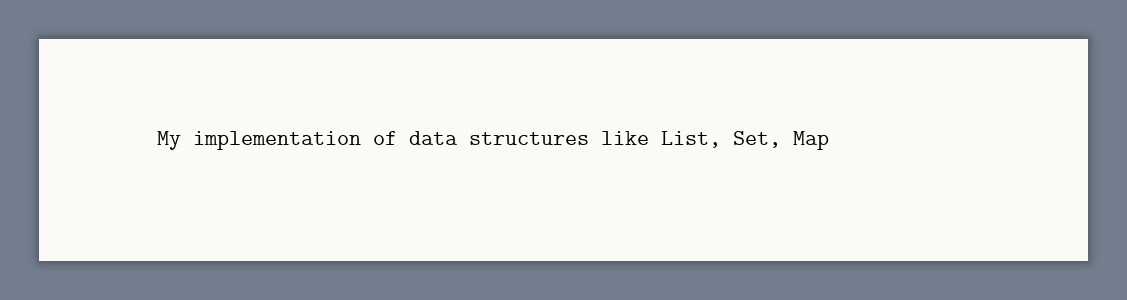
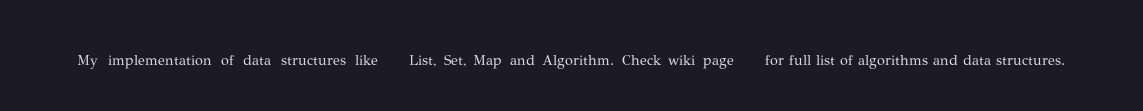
(829, 140) none -> [509,55,1065,69] and Algorithm. Check wiki page for full list of algorithms and data structures.

